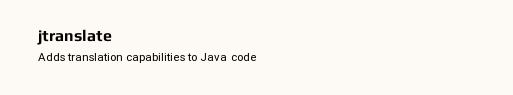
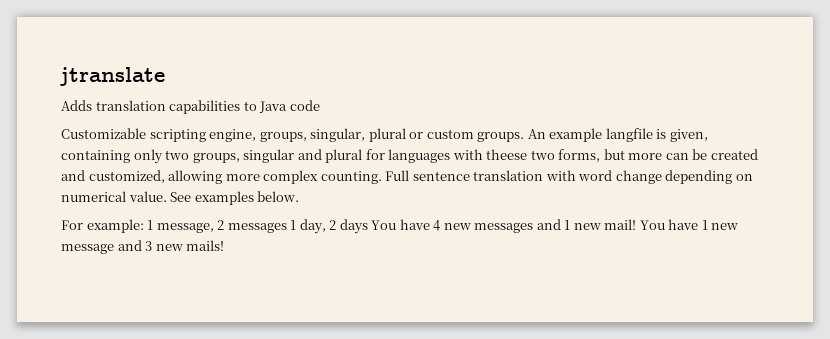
(257, 57) none -> [61,128,708,142] [61,149,758,164] [61,170,753,184] [61,191,300,205] [61,219,739,234] [61,240,225,254] // Customizable scripting engine, groups, singular, plural or custom groups. An example langfile is given, containing only two groups, singular and plural for languages with theese two forms, but more can be created and customized, allowing more complex counting. Full sentence translation with word change depending on numerical value. See examples below. // For example: 1 message, 2 messages 1 day, 2 days You have 4 new messages and 1 new mail! You have 1 new message and 3 new mails!

